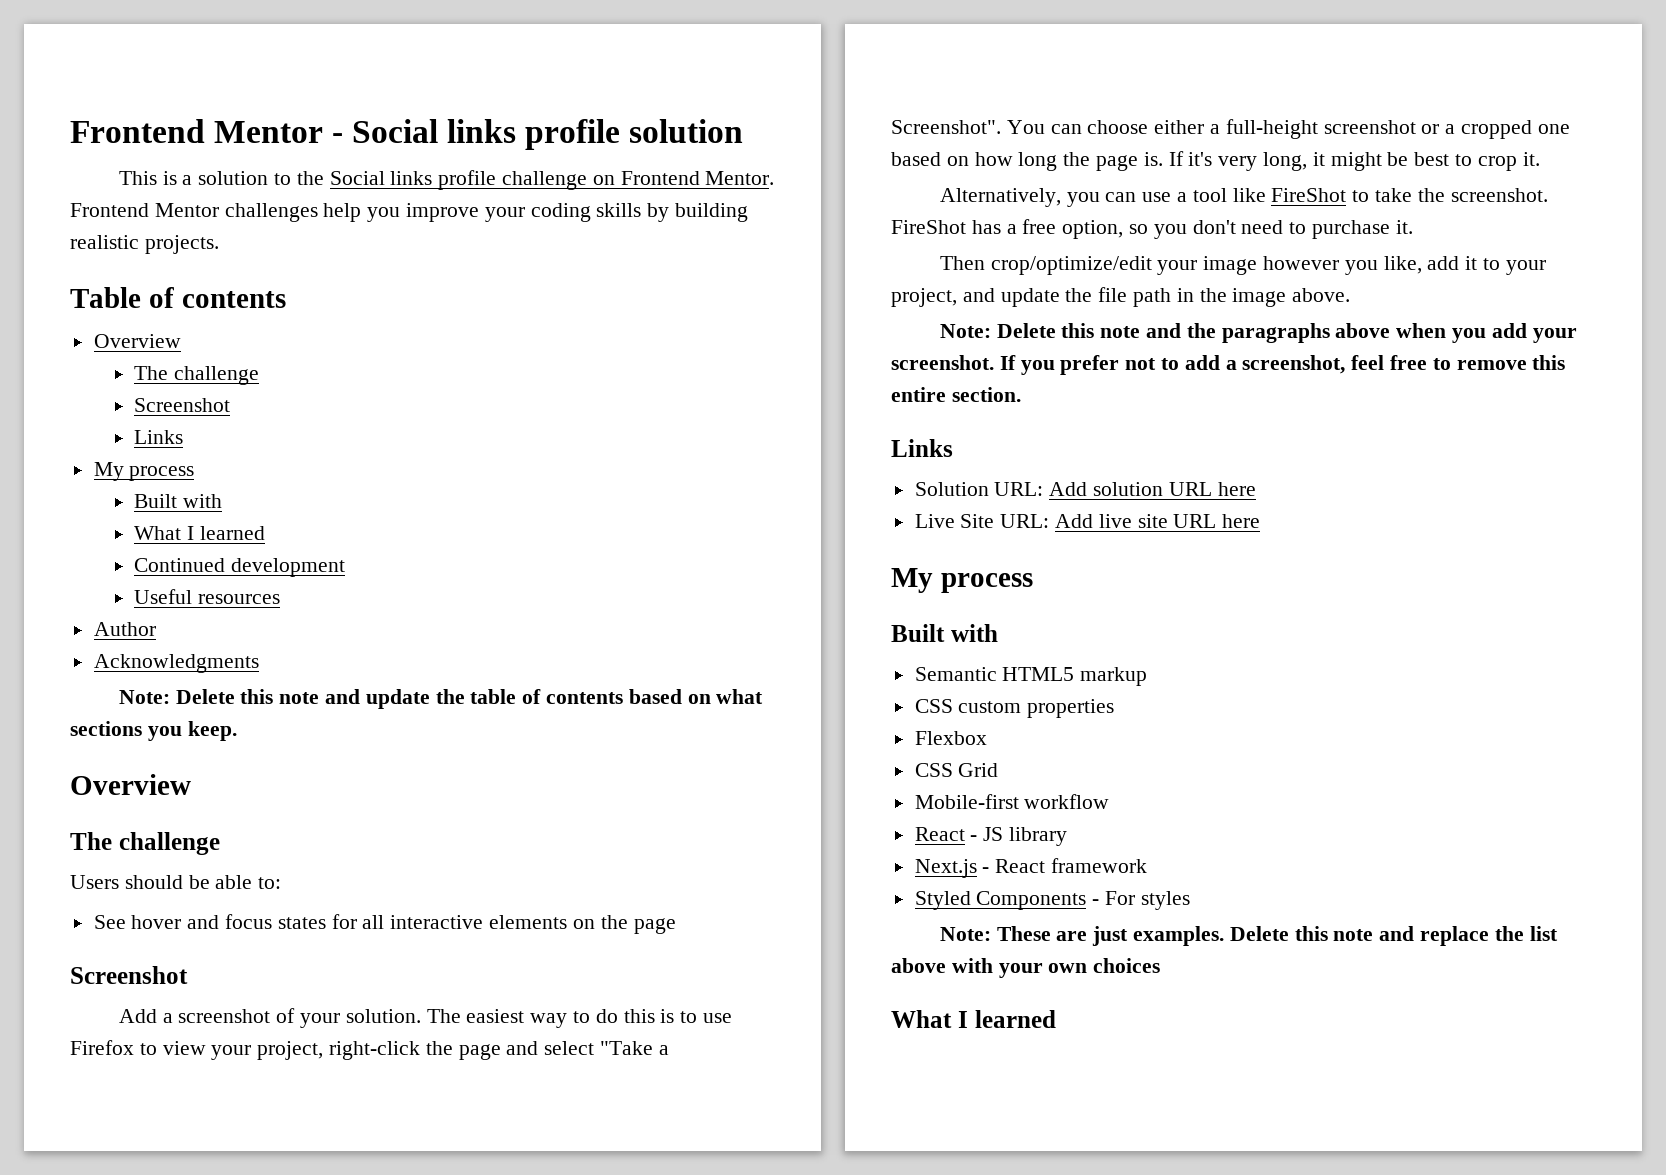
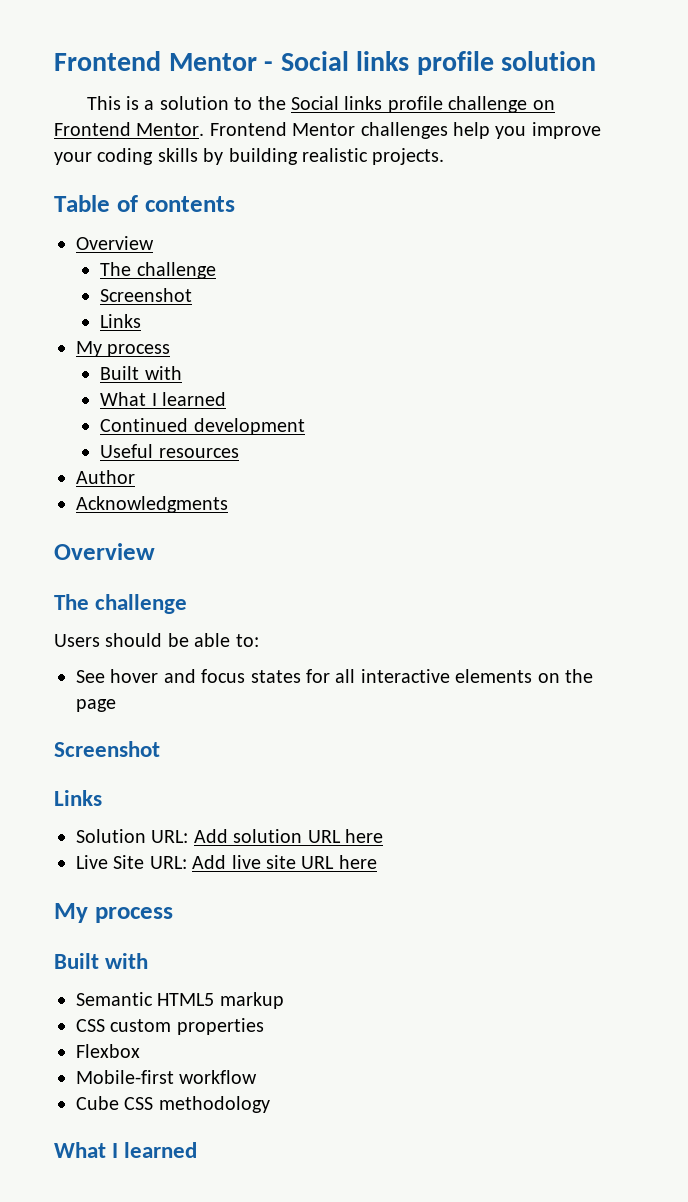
[118,689,764,709] [70,721,237,741] // Note: Delete this note and update the table of contents based on what sections you keep. -> (228, 504) none
[118,1008,733,1028] [70,1040,669,1060] [891,119,1570,139] [891,151,1540,171] [939,188,1548,207] [891,219,1413,239] [939,256,1546,275] [891,287,1351,307] [939,323,1577,343] [891,355,1566,375] [891,387,1021,402] // Add a screenshot of your solution. The easiest way to do this is to use Firefox to view your project, right-click the page and select "Take a Screenshot". You can choose either a full-height screenshot or a cropped one based on how long the page is. If it's very long, it might be best to crop it. // Alternatively, you can use a tool like FireShot to take the screenshot. FireShot has a free option, so you don't need to purchase it. // Then crop/optimize/edit your image however you like, add it to your project, and update the file path in the image above. // Note: Delete this note and the paragraphs above when you add your screenshot. If you prefer not to add a screenshot, feel free to remove this entire section. -> (160, 749) none
[914,763,999,777] // CSS Grid -> (140, 1051) none
[914,827,1068,846] [914,858,1148,878] [914,891,1190,910] [939,926,1558,946] [891,958,1161,978] React - JS library // Next.js - React framework // Styled Components - For styles // Note: These are just examples. Delete this note and replace the list above with your own choices -> [76,1096,270,1113] Cube CSS methodology

